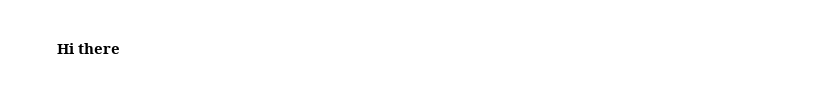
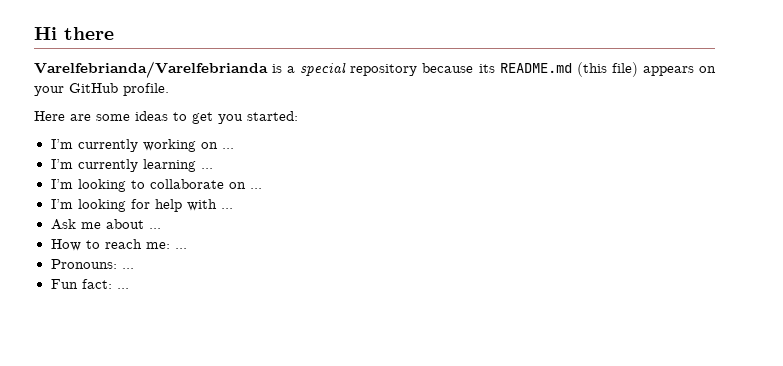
(121, 48) none -> [34,61,716,78] [34,83,169,96] [34,111,298,124] [50,139,234,152] [50,159,213,172] [50,179,262,192] [50,199,233,212] [50,219,161,230] [50,239,187,251] [50,259,134,269] [50,279,129,289] // Varelfebrianda/Varelfebrianda is a special repository because its README.md (this file) appears on your GitHub profile. // Here are some ideas to get you started: // I’m currently working on ... // I’m currently learning ... // I’m looking to collaborate on ... // I’m looking for help with ... // Ask me about ... // How to reach me: ... // Pronouns: ... // Fun fact: ...

